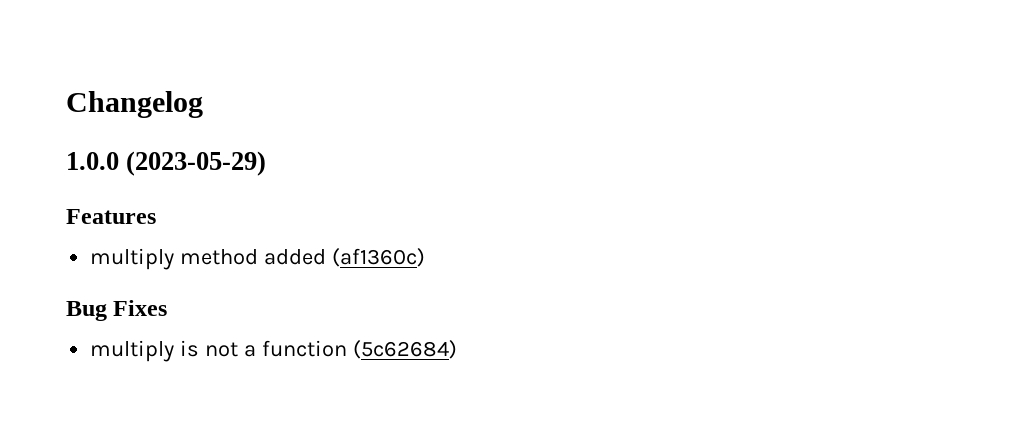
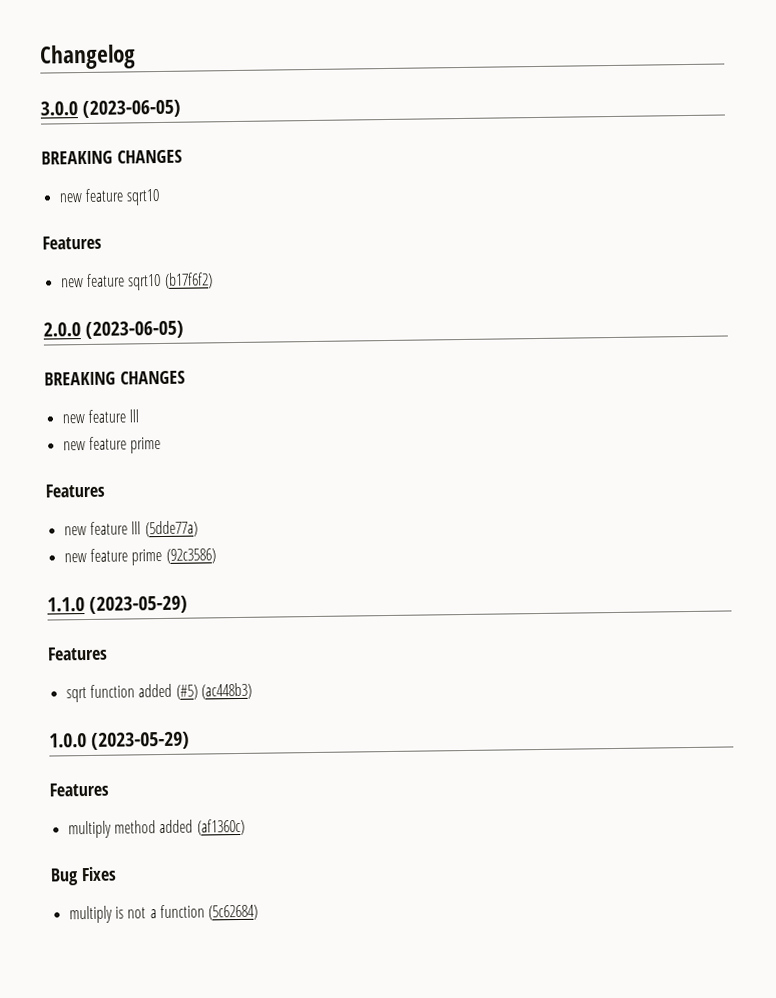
(203, 104) none -> [40,99,182,119] [41,149,182,165] [58,188,161,206] [42,235,102,250] [60,272,213,291] [43,320,185,339] [44,370,185,386] [61,409,140,424] [62,436,162,454] [45,483,105,498] [63,520,198,538] [63,548,216,566] [47,595,189,614] [47,646,108,661] [65,682,252,703] // 3.0.0 (2023-06-05) // BREAKING CHANGES // new feature sqrt10 // Features // new feature sqrt10 (b17f6f2) // 2.0.0 (2023-06-05) // BREAKING CHANGES // new feature lll // new feature prime // Features // new feature lll (5dde77a) // new feature prime (92c3586) // 1.1.0 (2023-05-29) // Features // sqrt function added (#5) (ac448b3)

